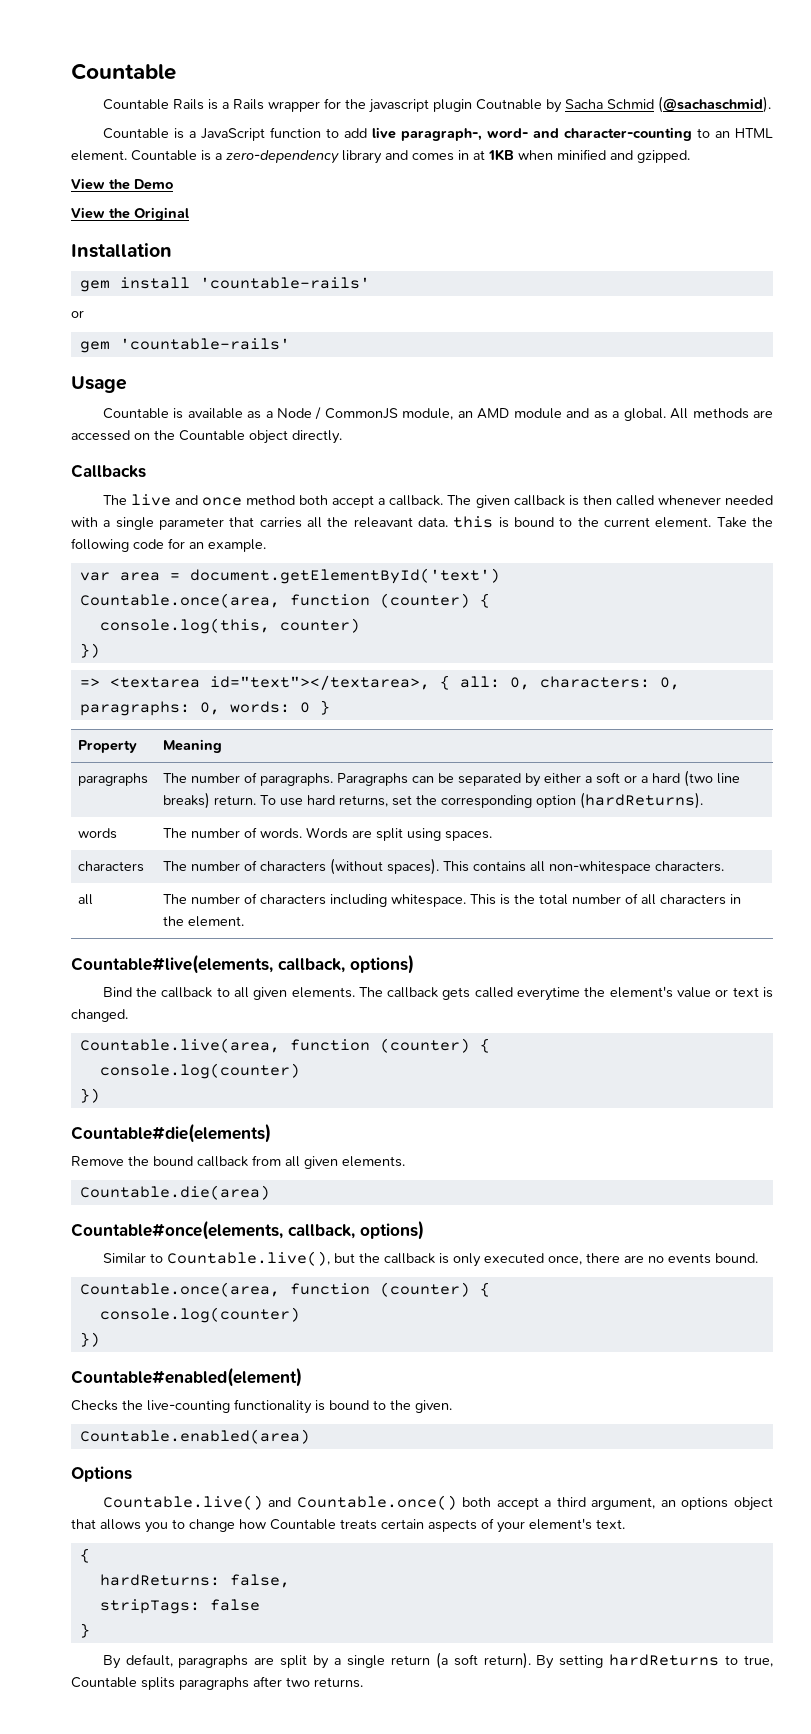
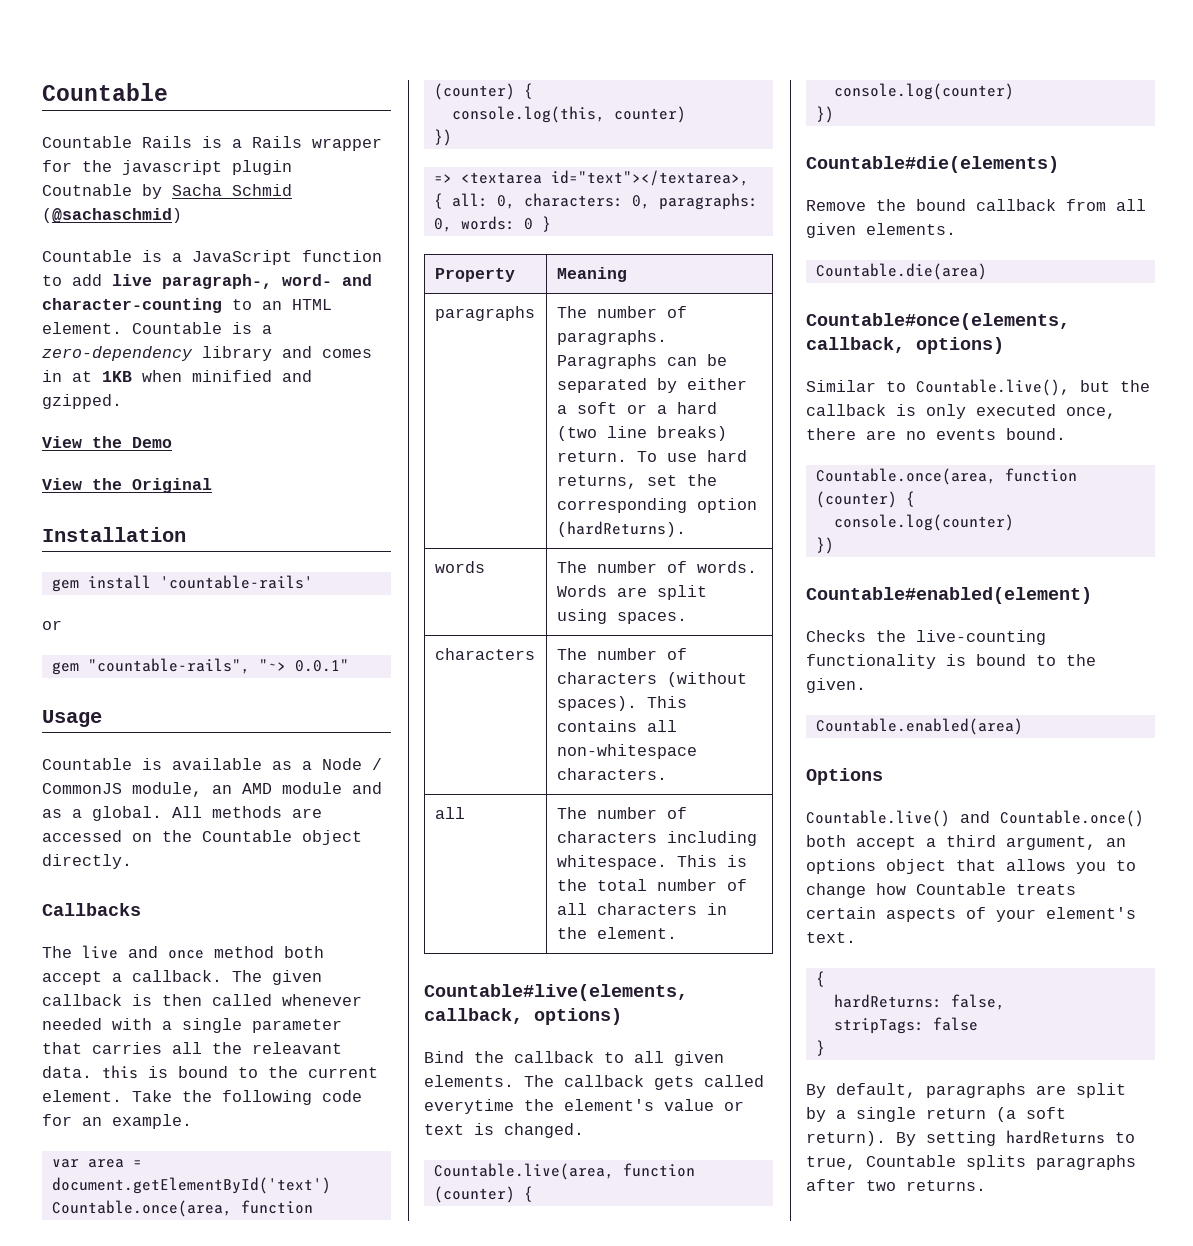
[657,96,771,113] (@sachaschmid). -> [42,208,182,223] (@sachaschmid)
[119,338,290,350] 'countable-rails' -> [87,658,349,674] "countable-rails", "~> 0.0.1"

